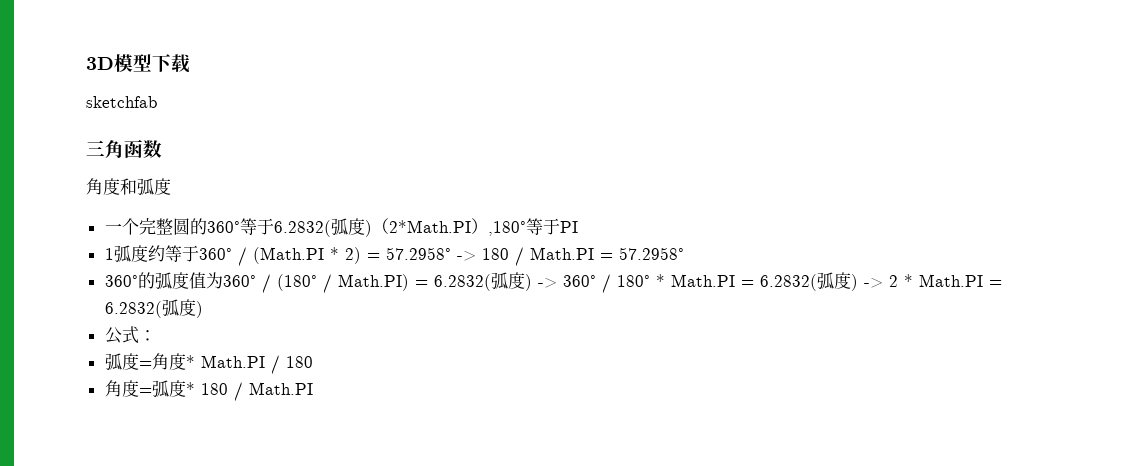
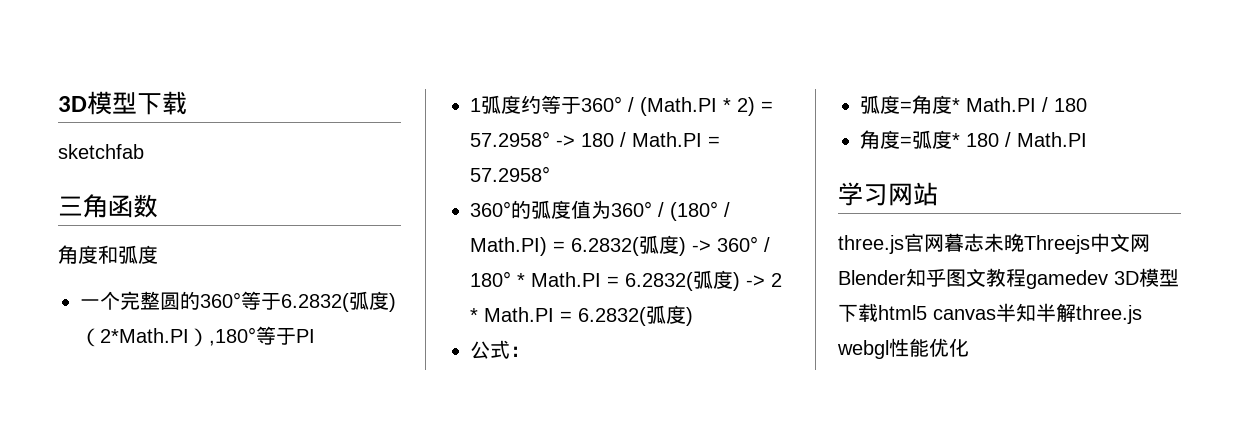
(313, 388) none -> [838,182,938,206] [838,233,1150,254] [838,268,1179,289] [838,303,1142,324] [837,338,969,359] // 学习网站 // three.js官网暮志未晚Threejs中文网Blender知乎图文教程gamedev 3D模型下载html5 canvas半知半解three.js webgl性能优化

